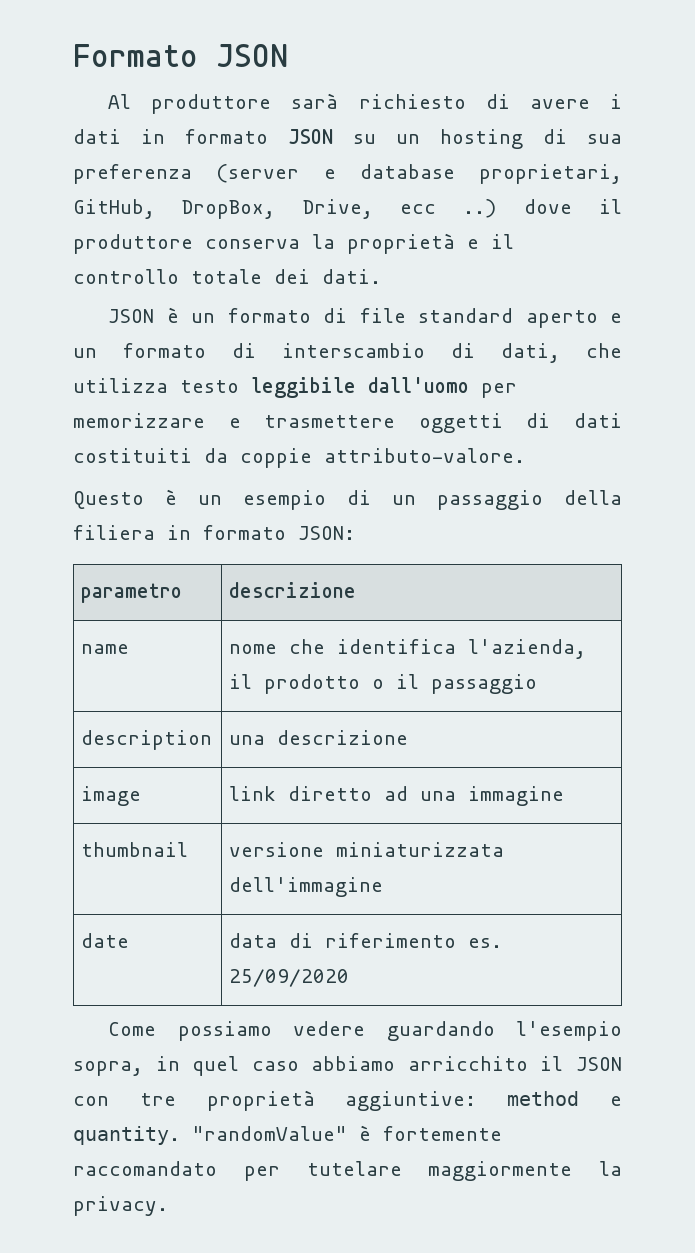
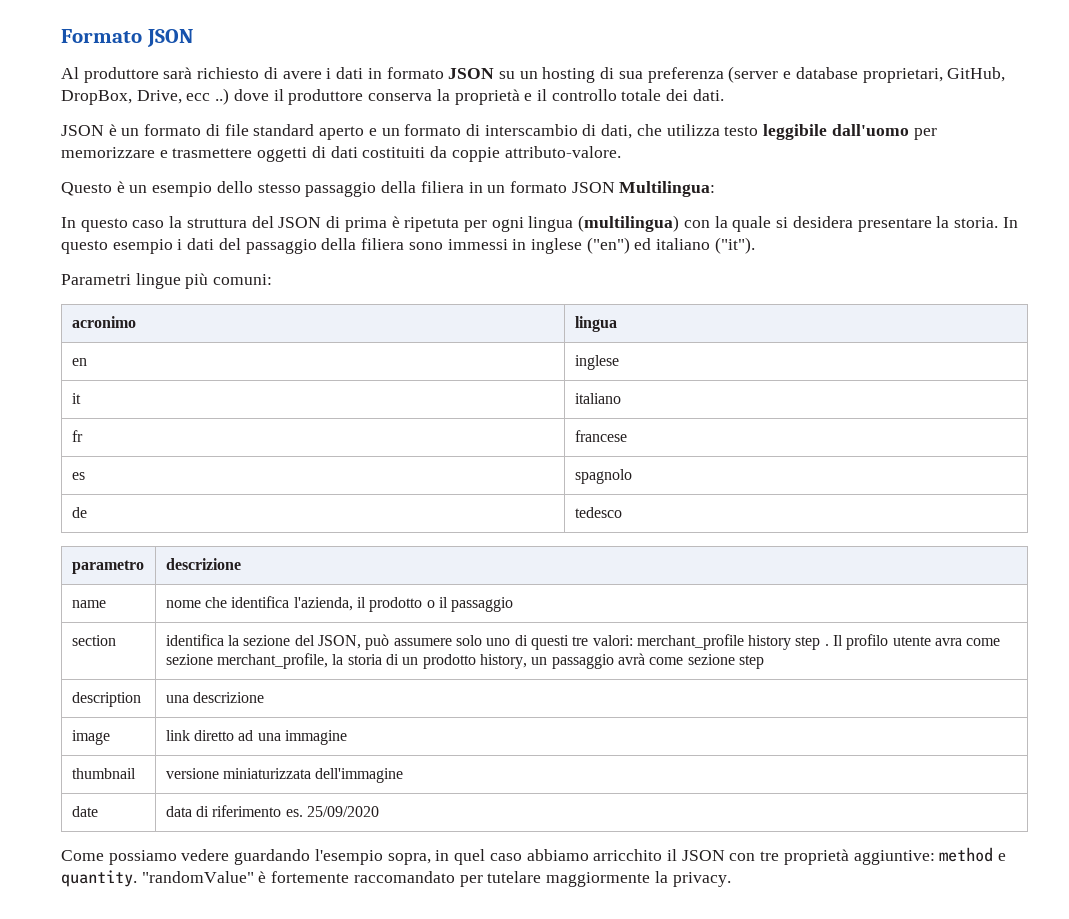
[347,490,416,505] di un -> [216,181,301,193] dello stesso
[203,525,355,540] formato JSON: -> [487,181,716,197] [61,215,1018,232] [61,237,755,254] [61,273,273,289] [71,316,136,328] [574,316,617,332] [71,358,87,366] [574,355,619,370] [71,393,81,404] [574,393,621,404] [71,430,83,442] [574,430,627,442] [71,472,85,480] [574,469,632,484] [71,507,87,518] [574,507,622,518] un formato JSON Multilingua: // In questo caso la struttura del JSON di prima è ripetuta per ogni lingua (multilingua) con la quale si desidera presentare la storia. In questo esempio i dati del passaggio della filiera sono immessi in inglese ("en") ed italiano ("it"). // Parametri lingue più comuni: // acronimo | lingua // en | inglese // it | italiano // fr | francese // es | spagnolo // de | tedesco
(538, 684) none -> [71,635,116,646] [165,634,1001,650] [165,653,764,669] // section | identifica la sezione del JSON, può assumere solo uno di questi tre valori: merchant_profile history step . Il profilo utente avra come sezione merchant_profile, la storia di un prodotto history, un passaggio avrà come sezione step

